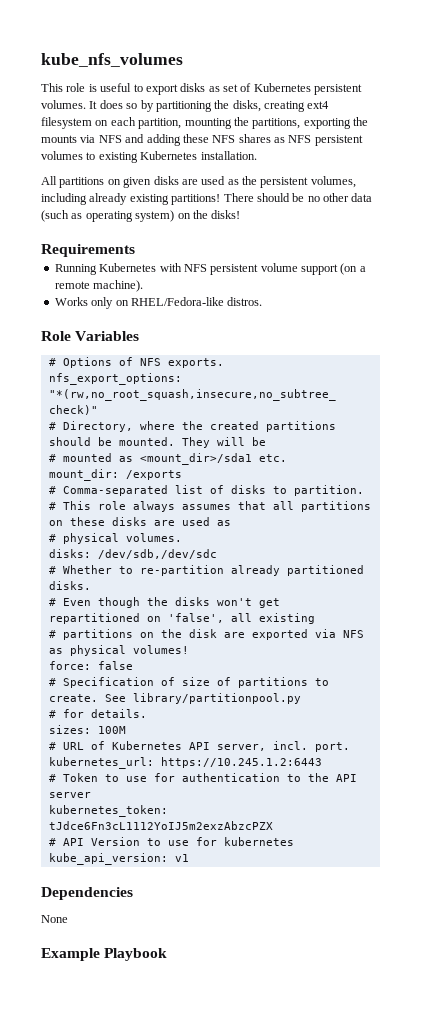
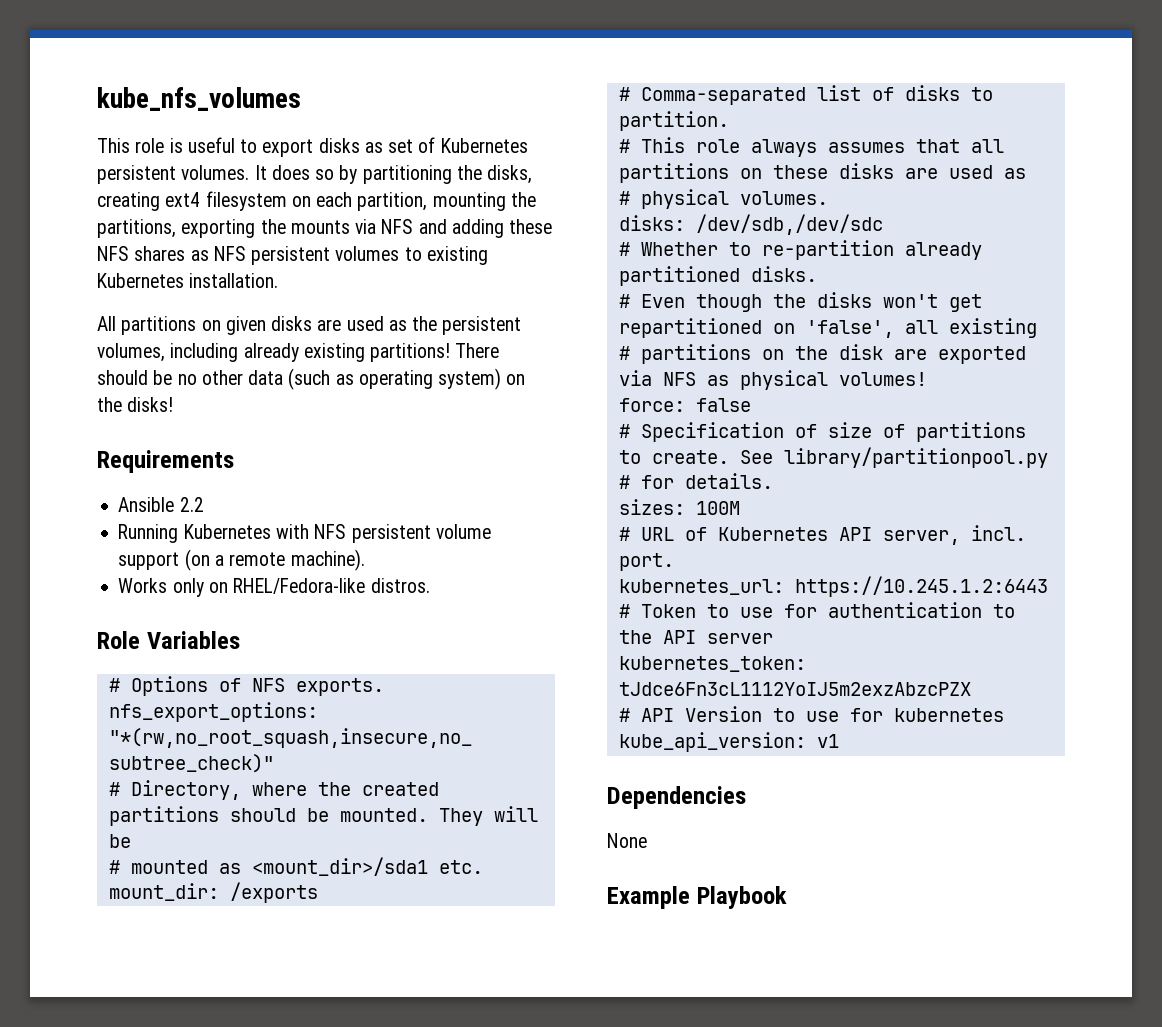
(135, 250) none -> [118,497,204,512] // Ansible 2.2

